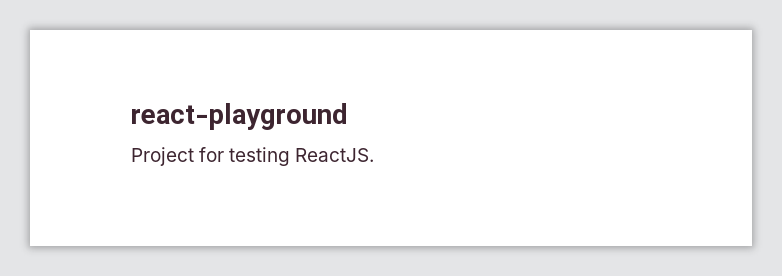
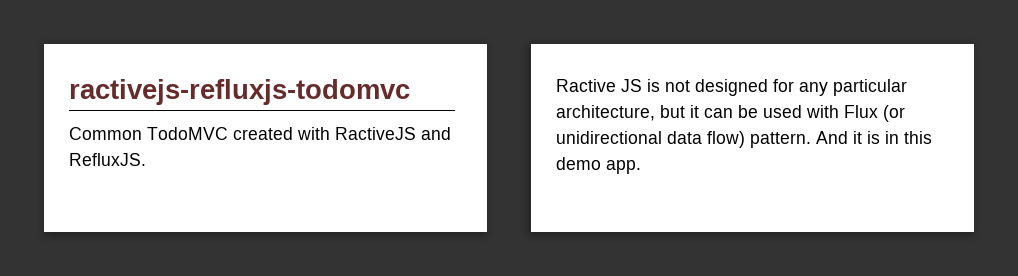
[131,103,348,130] [131,147,375,166] react-playground // Project for testing ReactJS. -> [69,79,410,105] [69,127,451,140] [69,153,146,166] [556,79,907,96] [556,105,905,122] [556,131,932,148] [556,157,641,174] ractivejs-refluxjs-todomvc // Common TodoMVC created with RactiveJS and RefluxJS. // Ractive JS is not designed for any particular architecture, but it can be used with Flux (or unidirectional data flow) pattern. And it is in this demo app.

